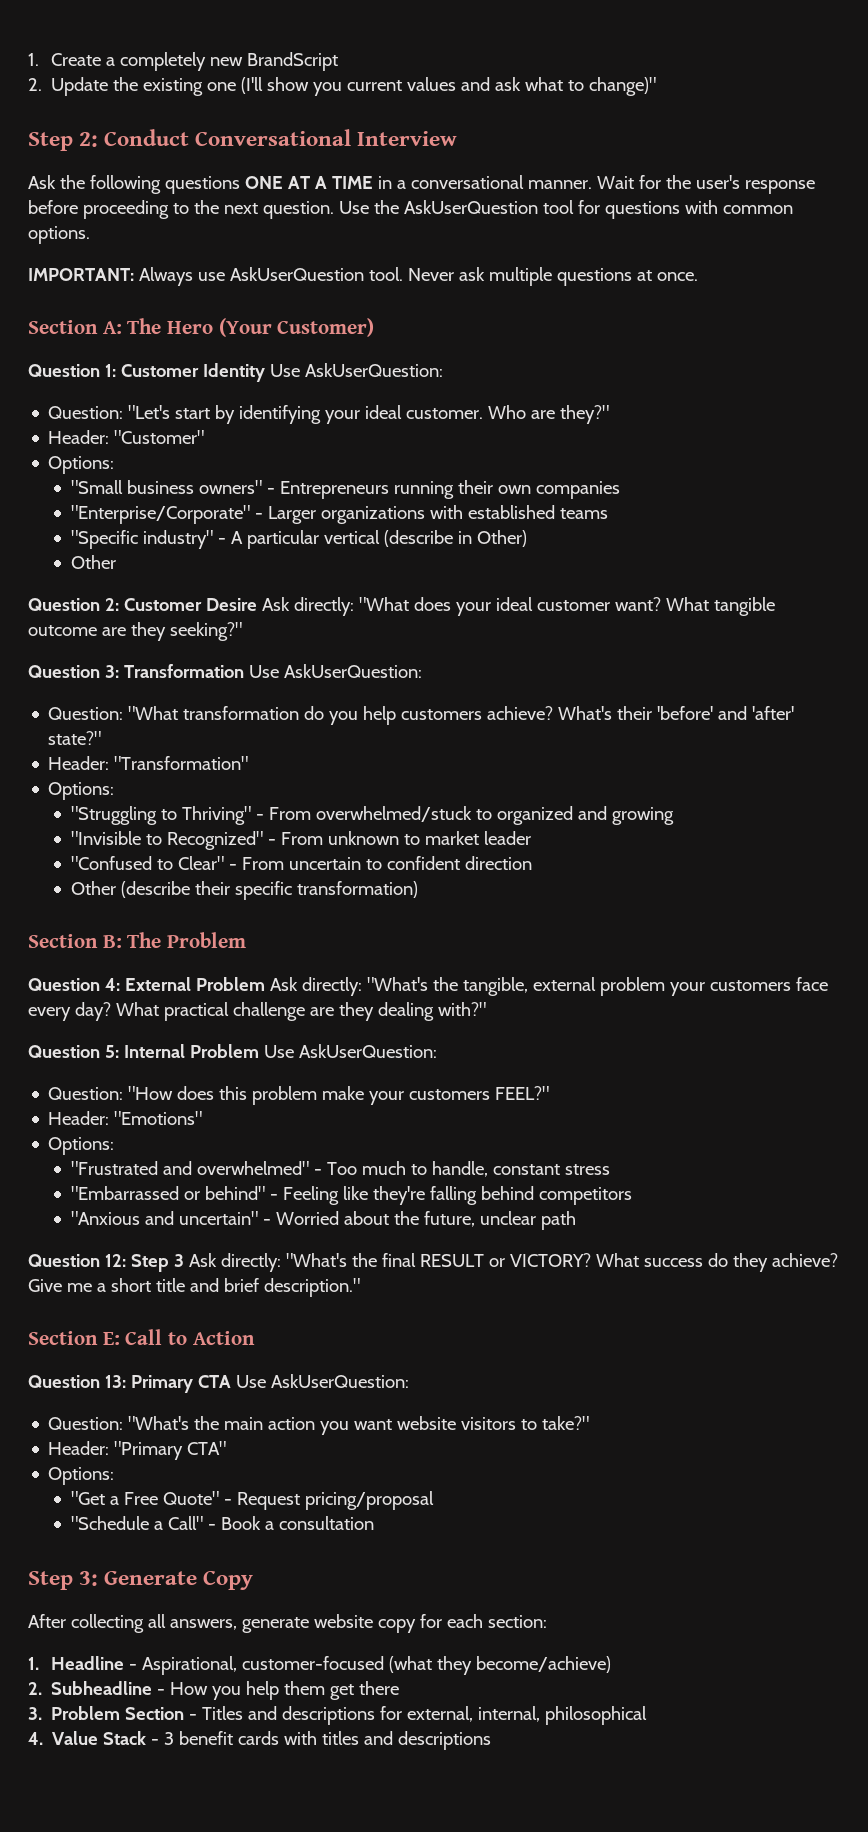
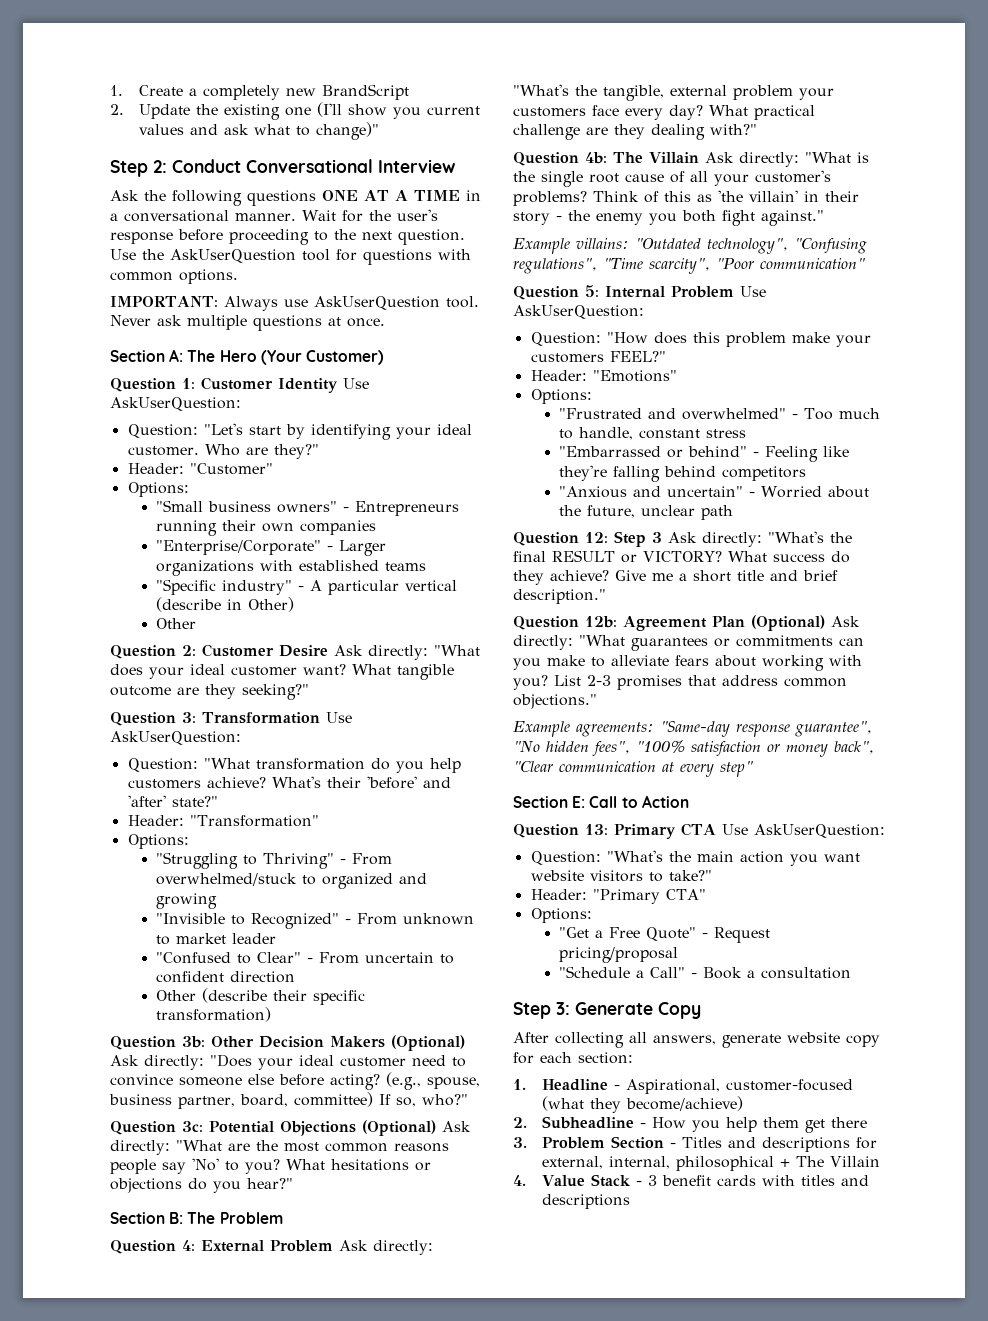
(419, 889) none -> [110,1035,465,1051] [110,1054,466,1070] [110,1072,480,1090] [109,1092,468,1109] [110,1120,471,1136] [110,1140,449,1155] [110,1158,431,1174] [110,1178,293,1193] // Question 3b: Other Decision Makers (Optional) Ask directly: "Does your ideal customer need to convince someone else before acting? (e.g., spouse, business partner, board, committee) If so, who?" // Question 3c: Potential Objections (Optional) Ask directly: "What are the most common reasons people say 'No' to you? What hesitations or objections do you hear?"
(486, 1009) none -> [513,152,869,167] [513,170,831,187] [513,190,859,206] [513,210,824,226] [513,238,867,254] [513,258,865,274] // Question 4b: The Villain Ask directly: "What is the single root cause of all your customer's problems? Think of this as 'the villain' in their story - the enemy you both fight against." // Example villains: "Outdated technology", "Confusing regulations", "Time scarcity", "Poor communication"
(360, 1287) none -> [513,615,860,631] [513,635,864,651] [513,655,862,671] [513,675,847,690] [513,694,597,709] [513,721,872,737] [513,740,874,757] [513,761,753,777] // Question 12b: Agreement Plan (Optional) Ask directly: "What guarantees or commitments can you make to alleviate fears about working with you? List 2-3 promises that address common objections." // Example agreements: "Same-day response guarantee", "No hidden fees", "100% satisfaction or money back", "Clear communication at every step"
(648, 1715) none -> [779,1156,880,1167] + The Villain

